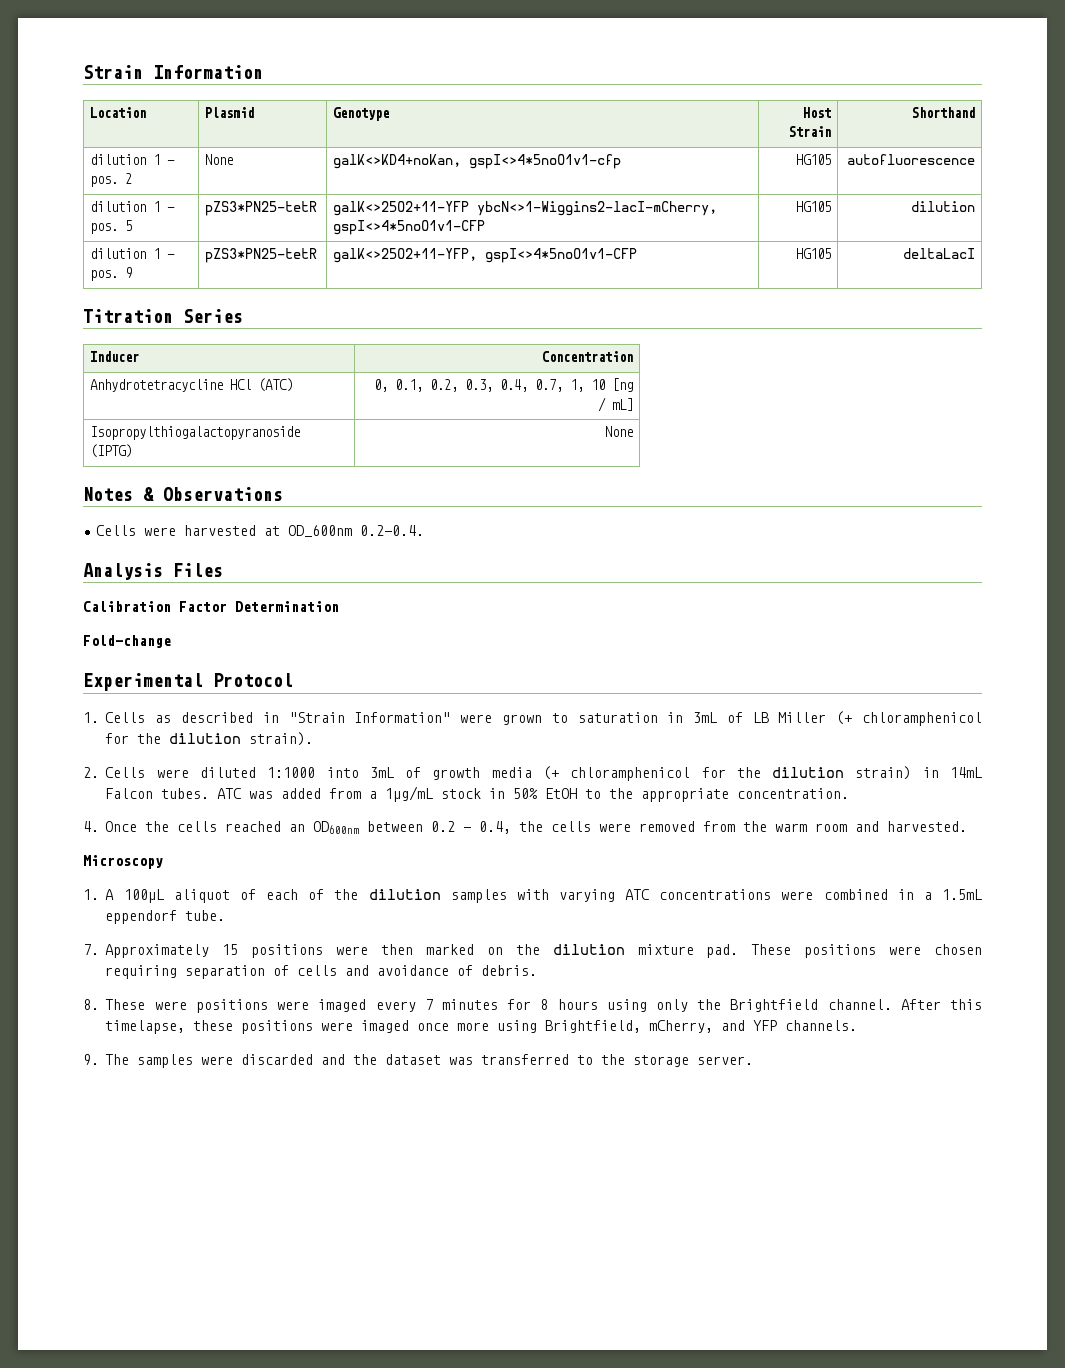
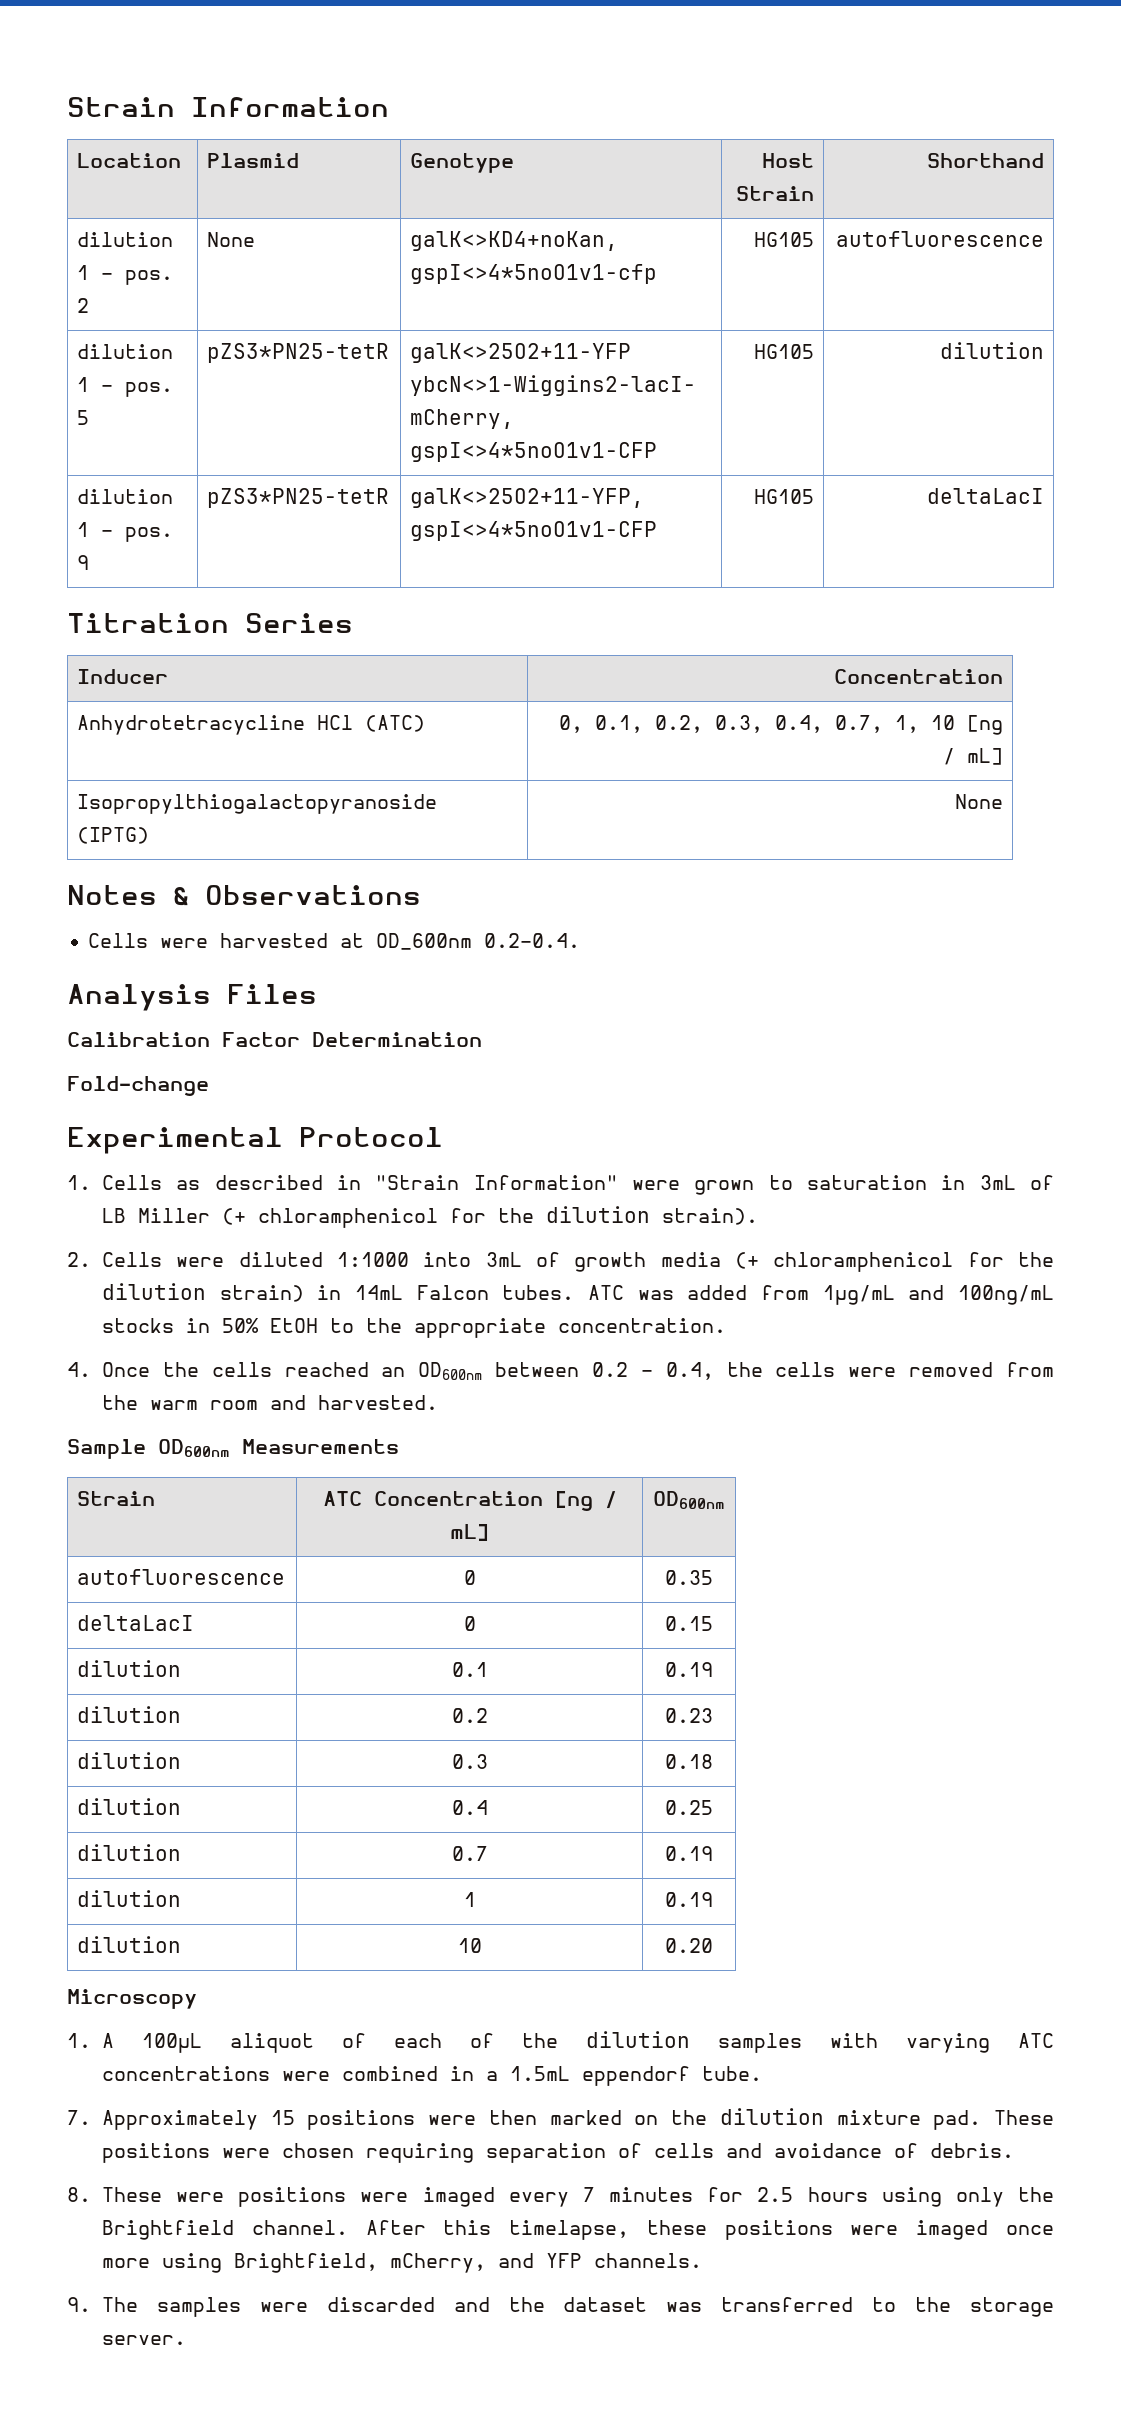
[369,786,482,802] a 1µg/mL stock -> [822,1285,1054,1305] [102,1318,175,1333] 1µg/mL and 100ng/mL stocks
(968, 826) none -> [67,1439,399,1459] [77,1491,156,1506] [322,1491,617,1511] [450,1524,489,1541] [653,1491,725,1509] [77,1569,286,1585] [463,1570,476,1585] [665,1570,713,1585] [77,1615,195,1631] [463,1616,476,1631] [665,1616,713,1631] [77,1660,182,1677] [451,1662,488,1677] [665,1662,713,1677] [77,1706,182,1723] [451,1708,488,1723] [665,1708,713,1723] [77,1752,182,1769] [451,1754,488,1769] [665,1754,713,1769] [77,1798,182,1815] [451,1800,488,1815] [665,1800,713,1815] [77,1844,182,1861] [451,1846,488,1861] [665,1846,713,1861] [77,1890,182,1907] [463,1892,476,1907] [665,1892,713,1907] [77,1936,182,1953] [457,1938,482,1953] [665,1938,713,1953] // Sample OD600nm Measurements // Strain | ATC Concentration [ng / mL] | OD600nm // autofluorescence | 0 | 0.35 // deltaLacI | 0 | 0.15 // dilution | 0.1 | 0.19 // dilution | 0.2 | 0.23 // dilution | 0.3 | 0.18 // dilution | 0.4 | 0.25 // dilution | 0.7 | 0.19 // dilution | 1 | 0.19 // dilution | 10 | 0.20
[540,999,549,1010] 8 -> [757,2187,794,2202] 2.5

